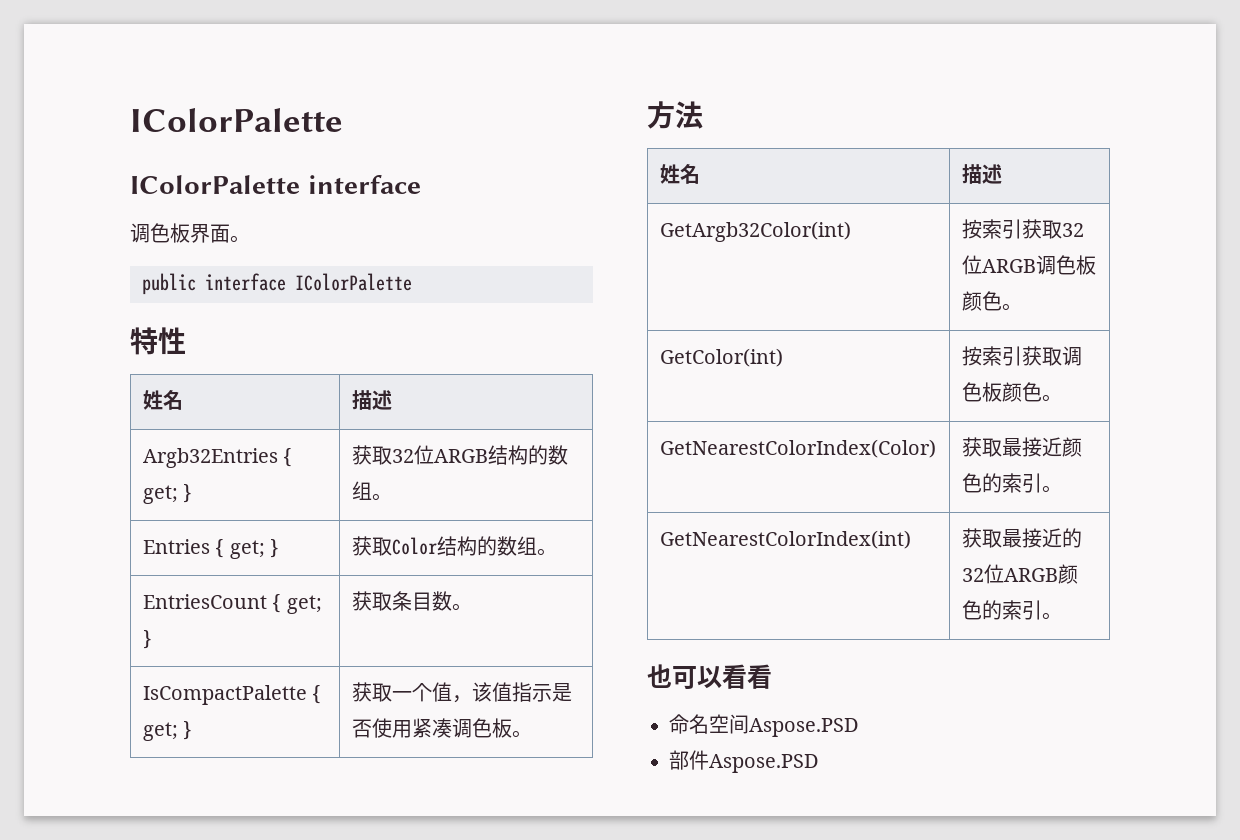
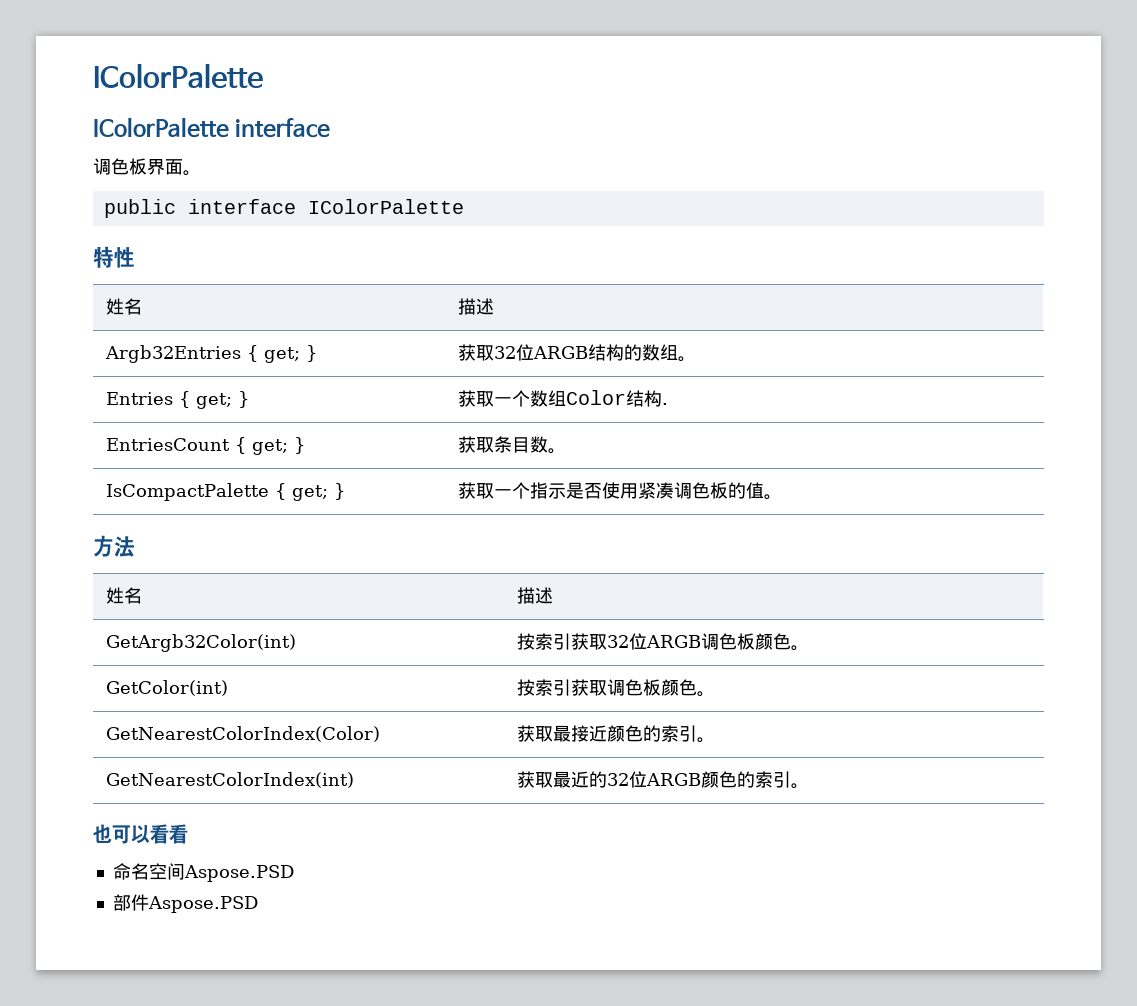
[391,536,557,556] Color结构的数组。 -> [494,390,669,407] 一个数组Color结构.
[431,682,512,703] 值，该值 -> (531, 490) none
(512, 728) none -> [728,482,765,499] 的值
[1021,528,1042,548] 接 -> (572, 779) none

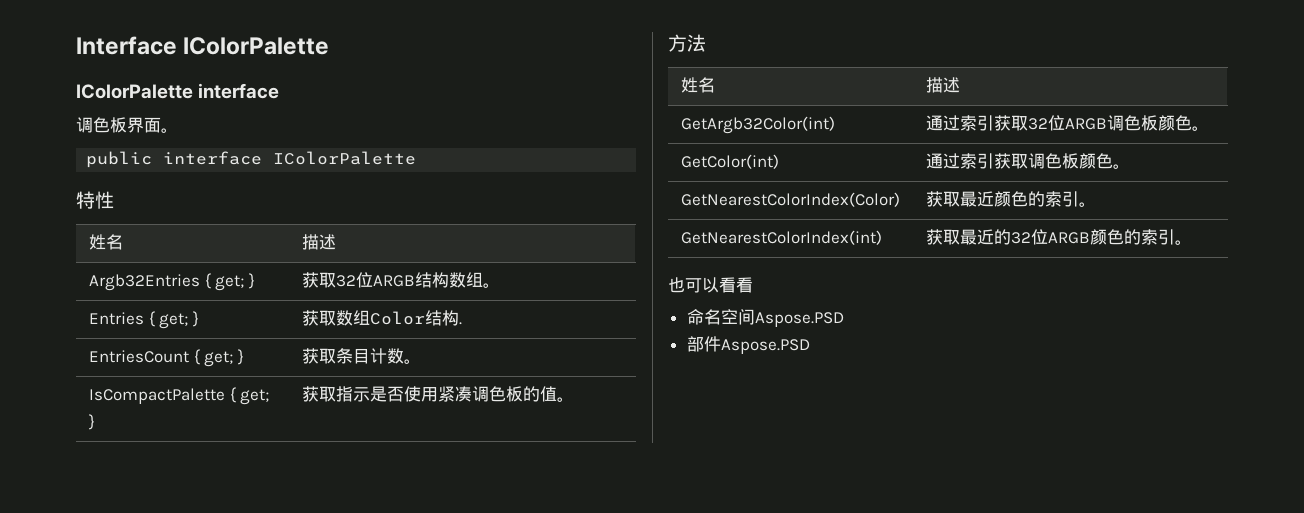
(93, 76) none -> [76,36,177,55] Interface
[624,344,643,361] 的 -> (449, 280) none
[494,390,531,407] 一个 -> (336, 318) none
(531, 445) none -> [369,348,387,364] 计
[494,482,531,499] 一个 -> (336, 394) none
[517,633,536,650] 按 -> [925,115,960,131] 通过
[517,679,536,696] 按 -> [925,153,960,169] 通过
[571,725,590,742] 接 -> (977, 199) none

